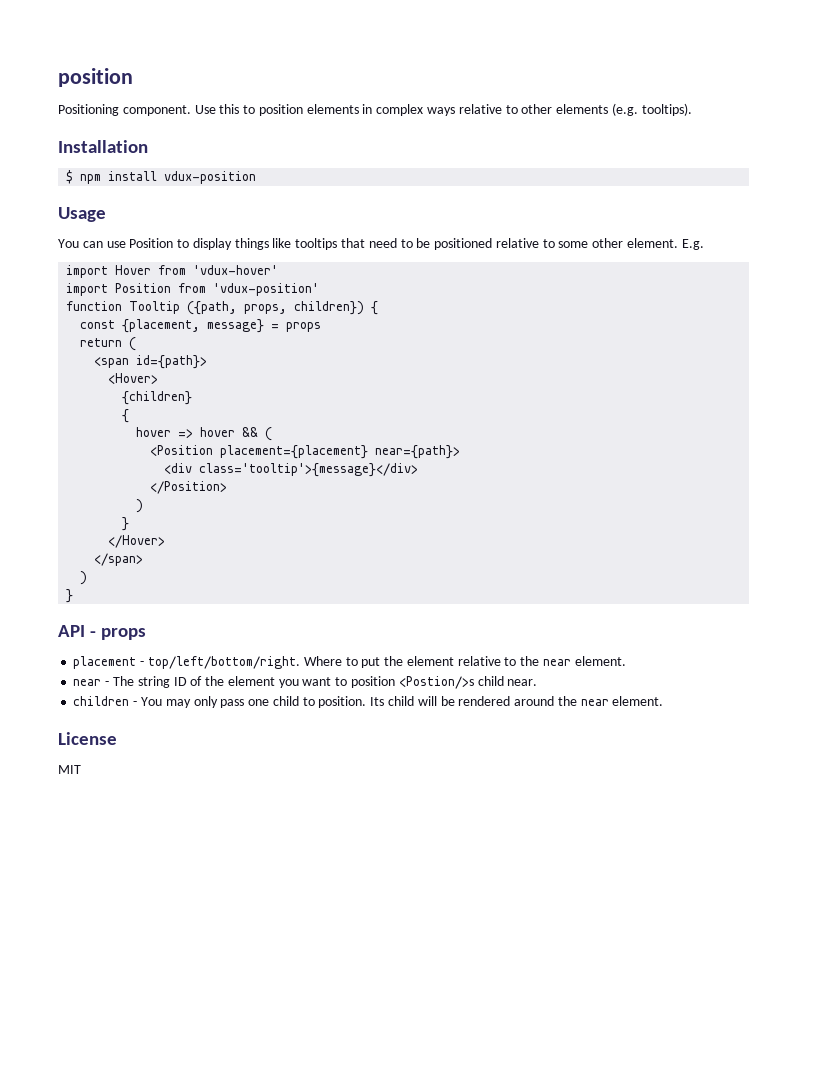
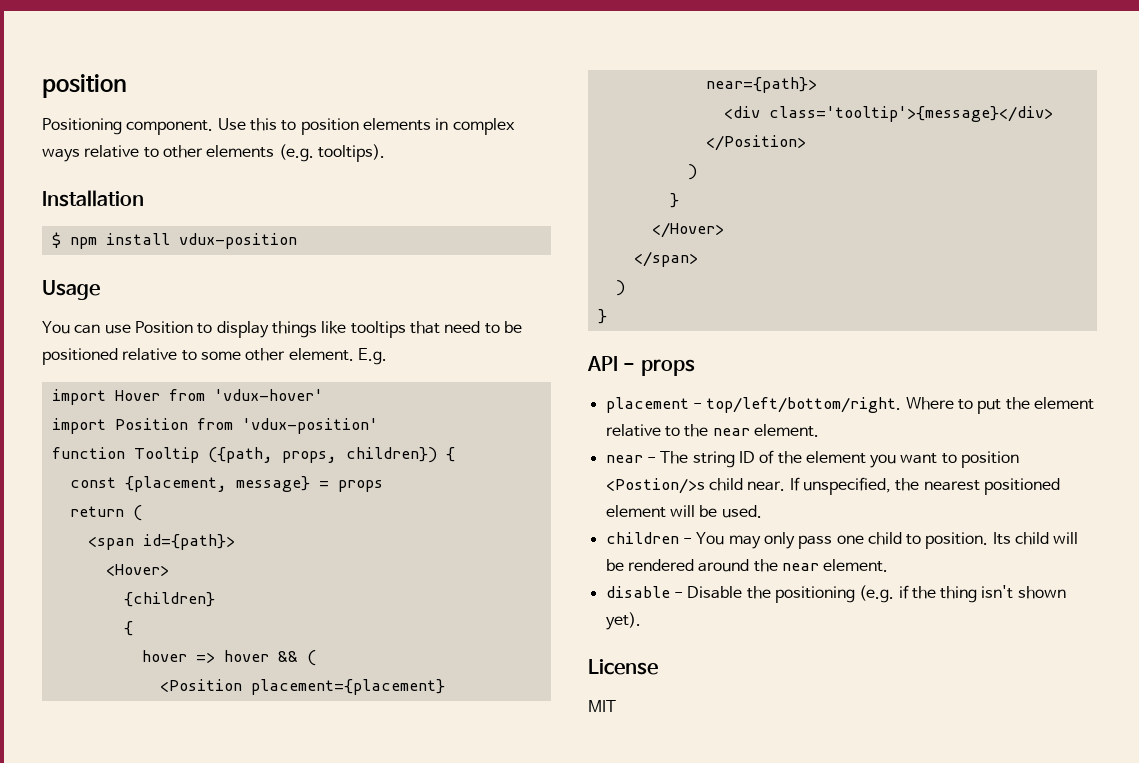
(538, 682) none -> [789,477,1060,495] [605,505,762,518] If unspecified, the nearest positioned element will be used.
(664, 701) none -> [605,585,1066,603] [605,612,641,630] // disable - Disable the positioning (e.g. if the thing isn't shown yet).

